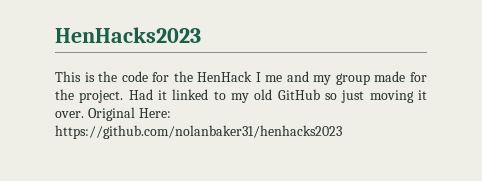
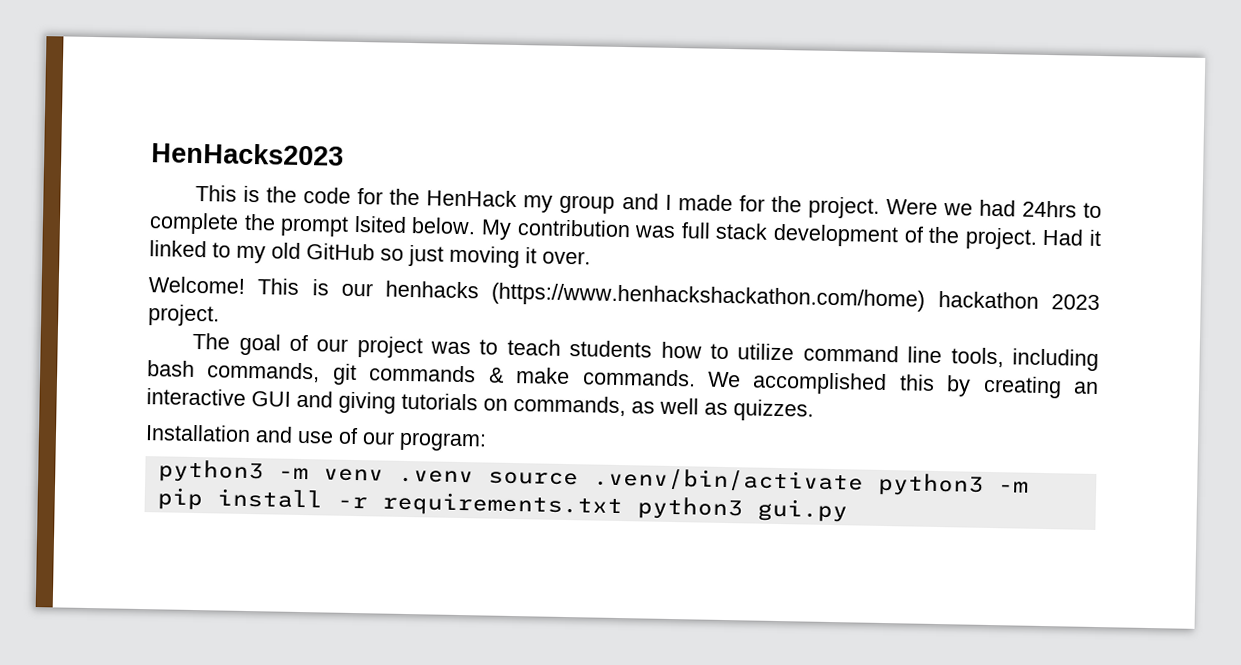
[255,71,428,85] I me and my group made for -> [523,192,1102,219] [149,212,924,248] my group and I made for the project. Were we had 24hrs to complete the prompt lsited below. My contribution was full stack development of
[87,107,171,121] [55,125,342,139] Original Here: https://github.com/nolanbaker31/henhacks2023 -> [148,276,1100,312] [148,304,220,327] [192,332,1099,372] [147,360,1099,399] [146,388,814,422] [145,424,487,452] [157,459,1029,497] [156,487,848,523] // Welcome! This is our henhacks (https://www.henhackshackathon.com/home) hackathon 2023 project. // The goal of our project was to teach students how to utilize command line tools, including bash commands, git commands & make commands. We accomplished this by creating an interactive GUI and giving tutorials on commands, as well as quizzes. // Installation and use of our program: // python3 -m venv .venv source .venv/bin/activate python3 -m pip install -r requirements.txt python3 gui.py

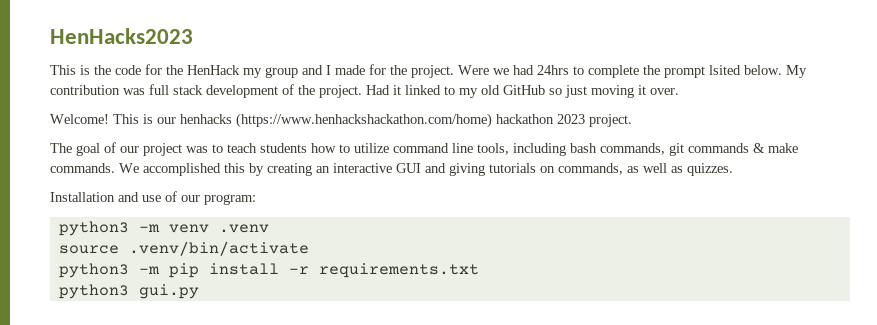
(474, 476) none -> (269, 228) //
(864, 480) none -> (309, 248) //
(623, 505) none -> (479, 270) //

